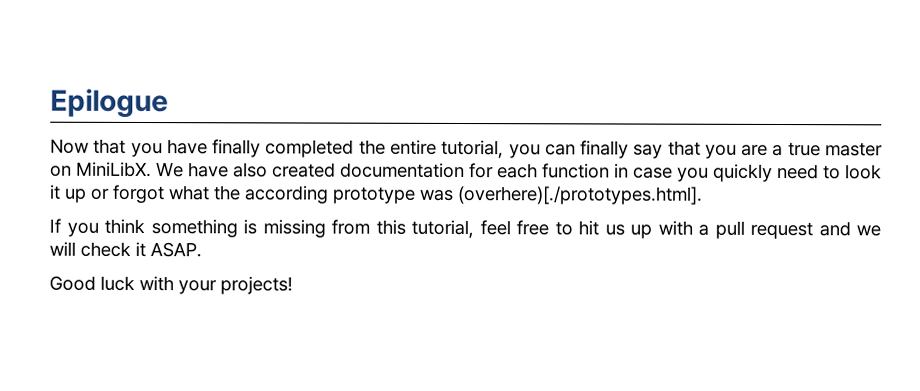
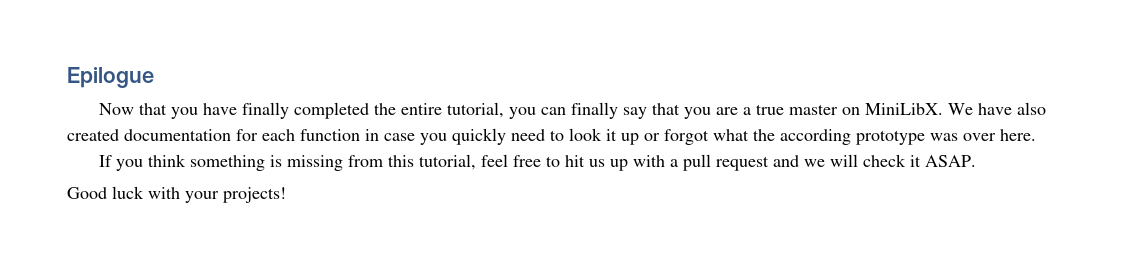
[457,185,703,205] (overhere)[./prototypes.html]. -> [963,129,1036,141] over here.

